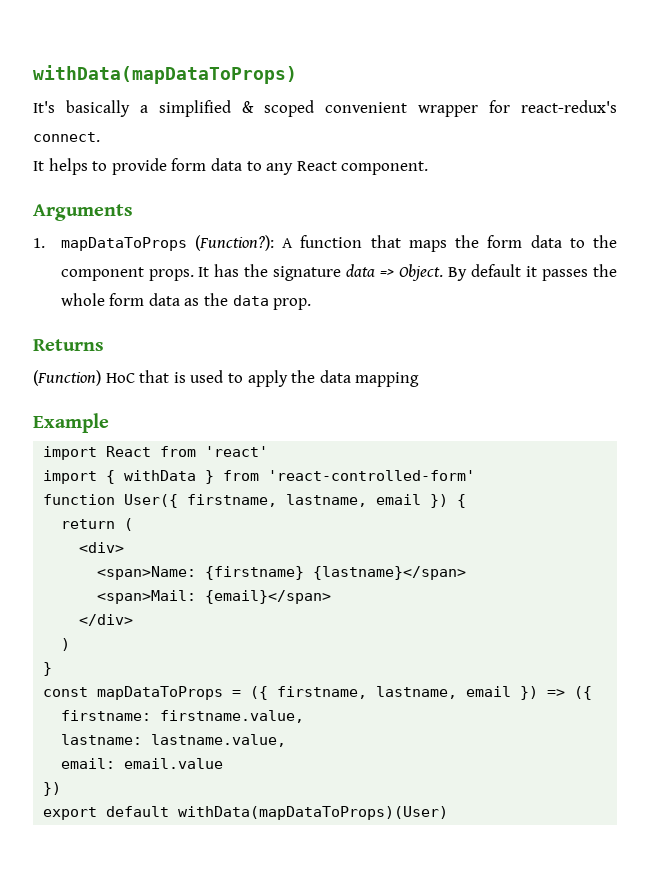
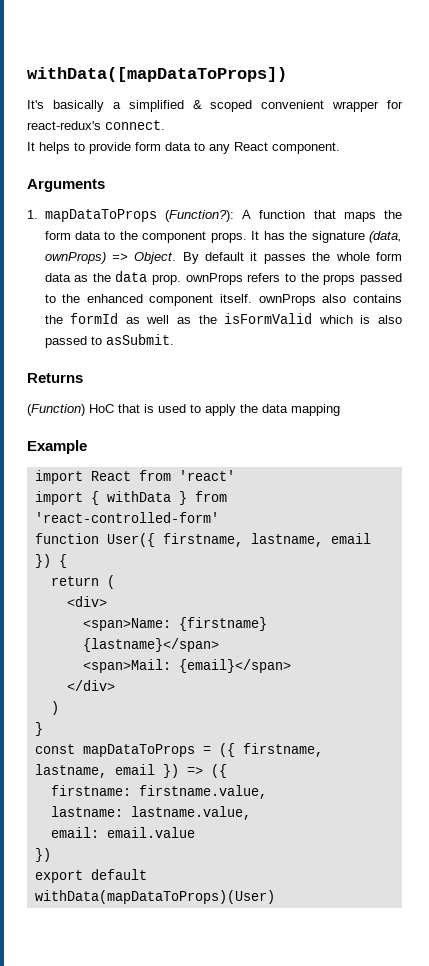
[33,65,297,84] withData(mapDataToProps) -> [27,67,287,82] withData([mapDataToProps])
[346,264,376,277] data -> [368,231,402,243] [44,252,106,264] (data, ownProps)
(312, 304) none -> [185,273,402,285] [44,294,402,306] [44,313,402,324] [44,334,174,348] ownProps refers to the props passed to the enhanced component itself. ownProps also contains the formId as well as the isFormValid which is also passed to asSubmit.

